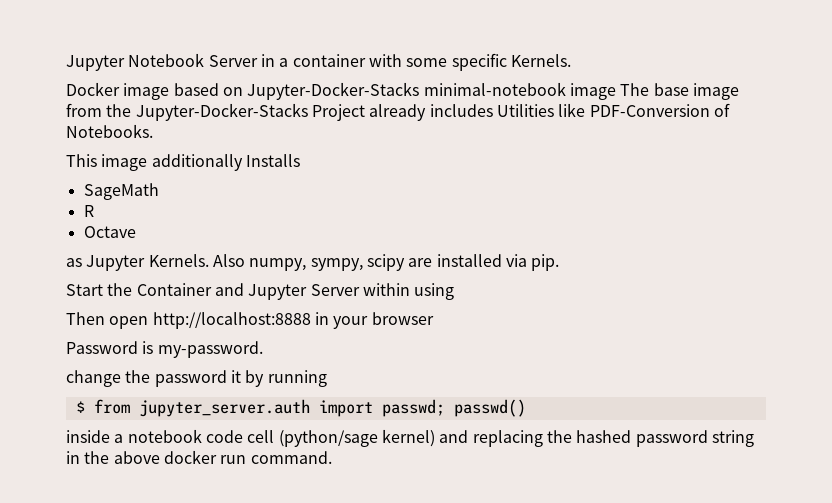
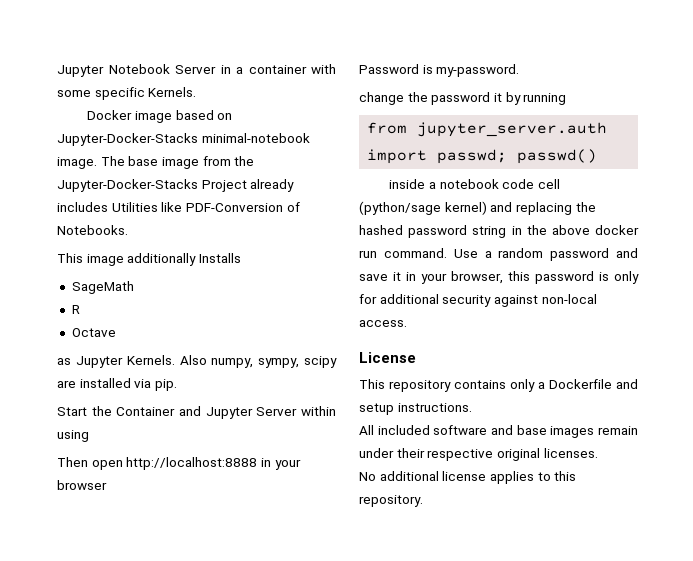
[569,83,616,100] image -> [57,157,97,169] image.
[75,401,85,413] $ -> (567, 99) none
(332, 457) none -> [453,248,638,261] [359,271,639,284] [359,294,597,307] [359,320,407,327] [359,352,416,363] [359,379,638,392] [359,403,472,415] [359,425,638,438] [359,448,598,461] [359,471,577,484] [359,495,423,507] Use a random password and save it in your browser, this password is only for additional security against non-local access. // License // This repository contains only a Dockerfile and setup instructions. // All included software and base images remain under their respective original licenses. // No additional license applies to this repository.

